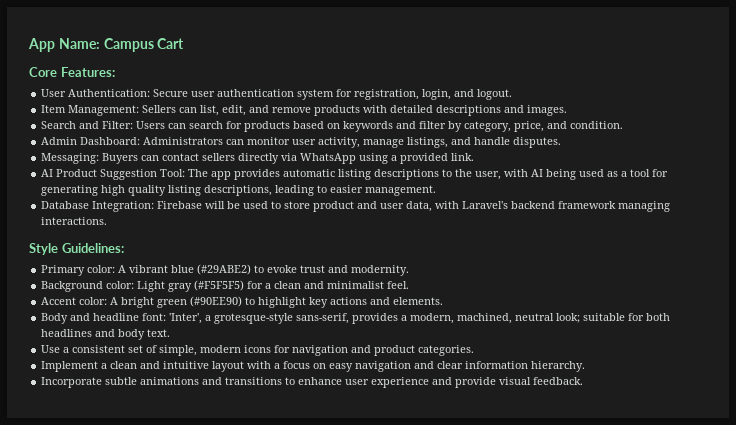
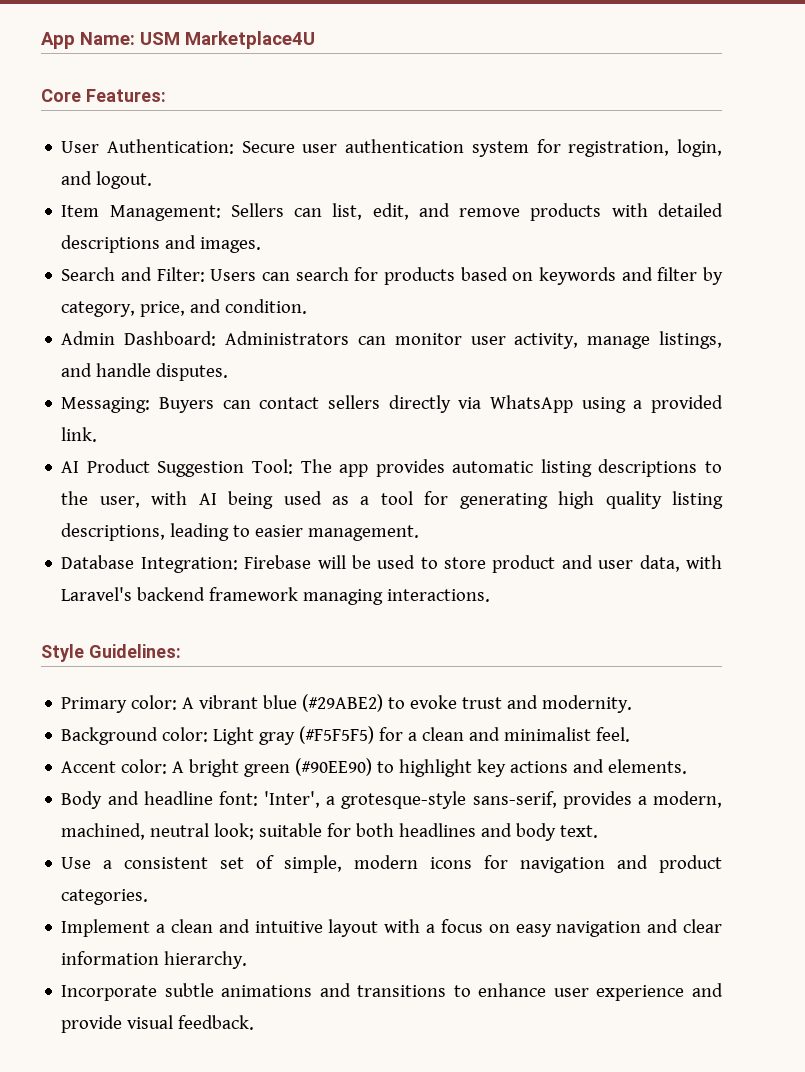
[103,38,185,52] Campus Cart -> [140,31,315,49] USM Marketplace4U

